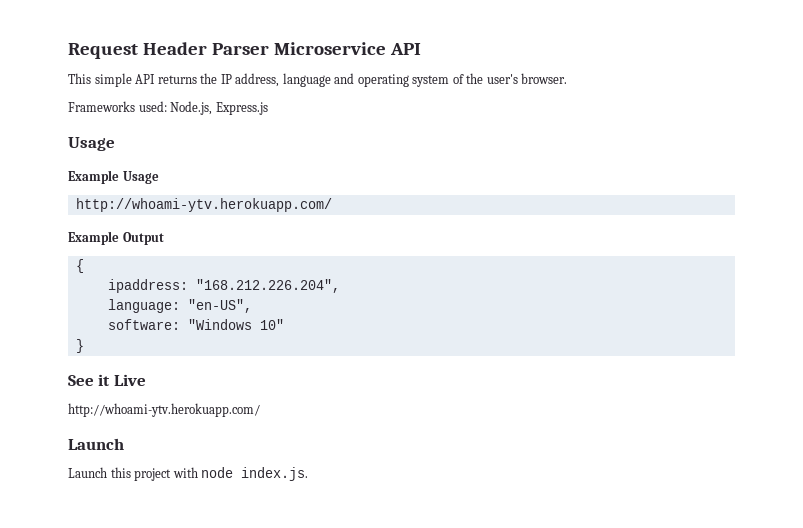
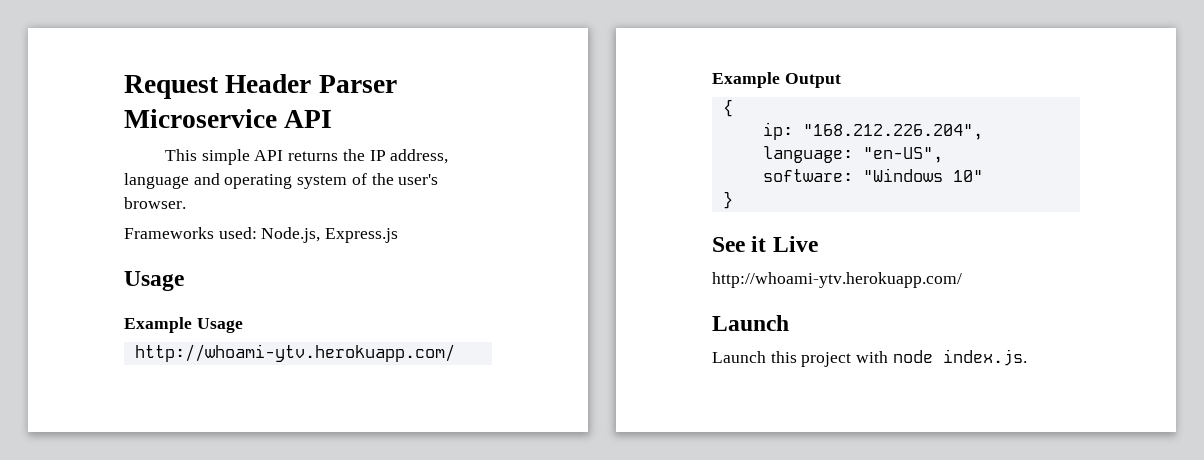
[107,279,188,293] ipaddress: -> [762,122,793,140] ip:

